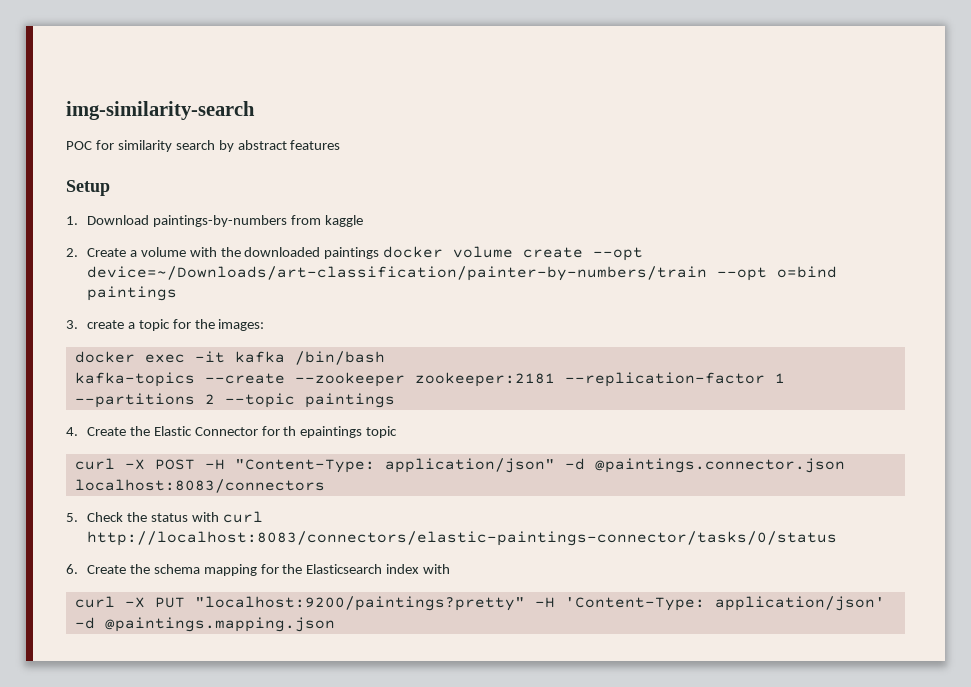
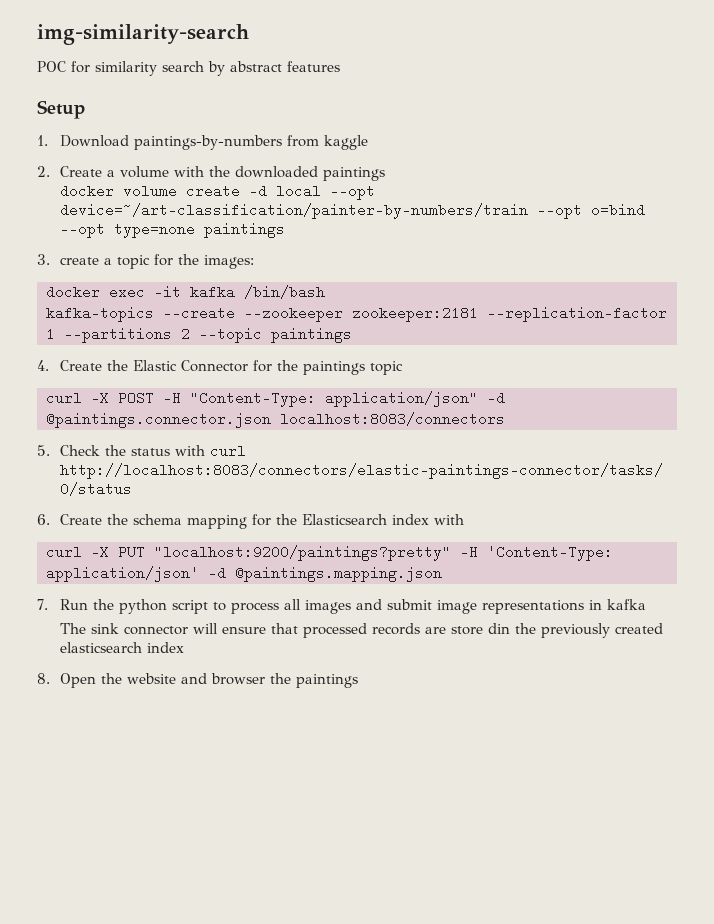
(380, 253) none -> (386, 174) //
[593,247,644,261] [86,266,837,281] --opt device=~/Downloads/art-classification/painter-by-numbers/train --opt o=bind -> [249,184,376,200] [60,203,646,219] [60,222,196,238] -d local --opt device=~/art-classification/painter-by-numbers/train --opt o=bind --opt type=none
[283,426,363,438] th epaintings -> [277,360,366,375] the paintings
(335, 624) none -> [37,599,647,614] [60,623,664,638] [60,642,185,653] [37,673,359,688] // 7. Run the python script to process all images and submit image representations in kafka // The sink connector will ensure that processed records are store din the previously created elasticsearch index // 8. Open the website and browser the paintings

